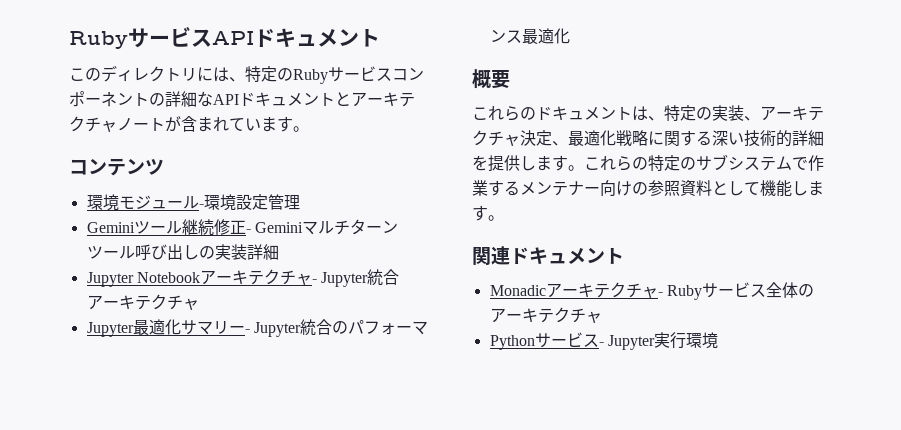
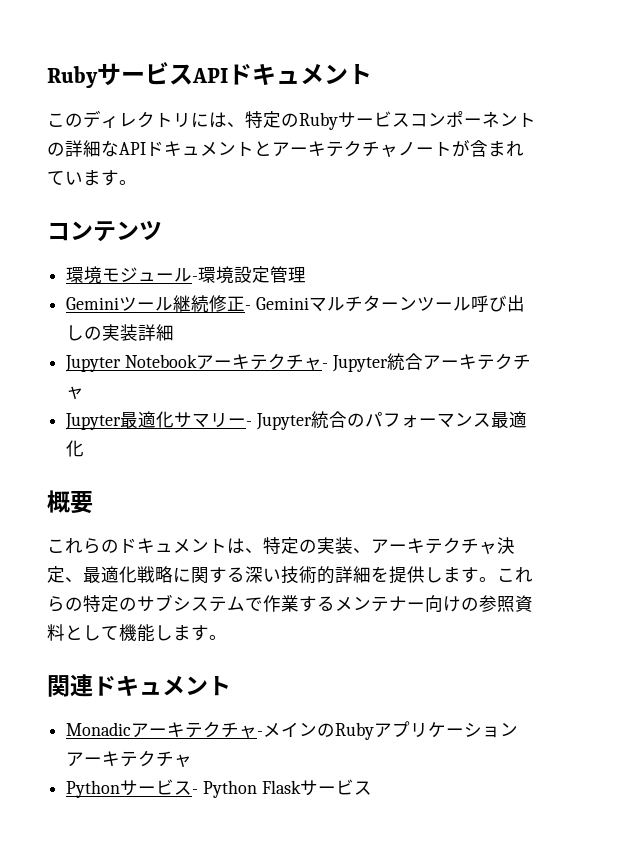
[666,282,814,300] Rubyサービス全体の -> [263,721,519,740] メインのRubyアプリケーション
[607,332,718,350] Jupyter実行環境 -> [202,779,372,798] Python Flaskサービス

